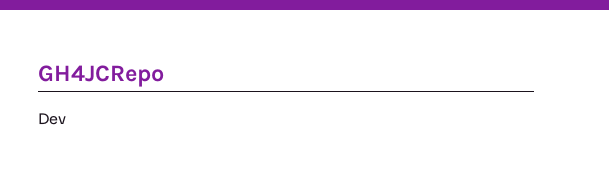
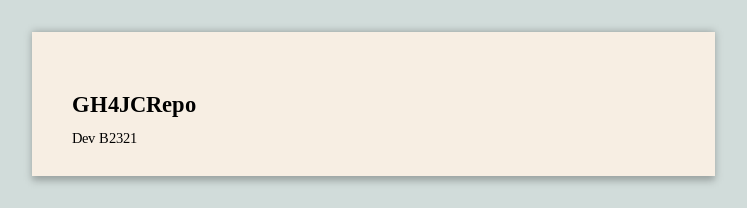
(66, 119) none -> [99,133,137,143] B2321

